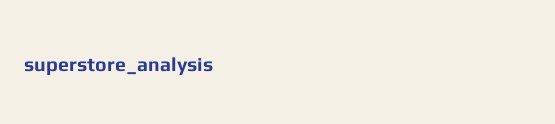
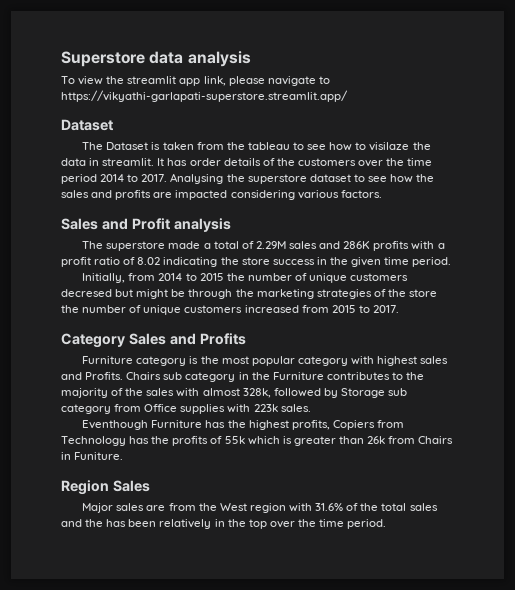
[24,57,213,76] superstore_analysis -> [61,51,251,67] [61,76,330,86] [61,90,348,102] [61,119,113,131] [82,142,431,151] [61,158,433,167] [61,173,435,184] [61,190,382,200] [61,218,231,232] [82,241,445,251] [61,257,452,267] [82,273,409,283] [61,289,438,299] [61,305,399,315] [61,333,246,348] [82,356,449,366] [61,372,425,382] [61,388,408,398] [61,404,311,414] [82,420,404,430] [61,436,454,446] [61,452,124,460] [61,480,150,495] [82,503,438,513] [61,519,387,529] Superstore data analysis // To view the streamlit app link, please navigate to https://vikyathi-garlapati-superstore.streamlit.app/ // Dataset // The Dataset is taken from the tableau to see how to visilaze the data in streamlit. It has order details of the customers over the time period 2014 to 2017. Analysing the superstore dataset to see how the sales and profits are impacted considering various factors. // Sales and Profit analysis // The superstore made a total of 2.29M sales and 286K profits with a profit ratio of 8.02 indicating the store success in the given time period. // Initially, from 2014 to 2015 the number of unique customers decresed but might be through the marketing strategies of the store the number of unique customers increased from 2015 to 2017. // Category Sales and Profits // Furniture category is the most popular category with highest sales and Profits. Chairs sub category in the Furniture contributes to the majority of the sales with almost 328k, followed by Storage sub category from Office supplies with 223k sales. // Eventhough Furniture has the highest profits, Copiers from Technology has the profits of 55k which is greater than 26k from Chairs in Funiture. // Region Sales // Major sales are from the West region with 31.6% of the total sales and the has been relatively in the top over the time period.

